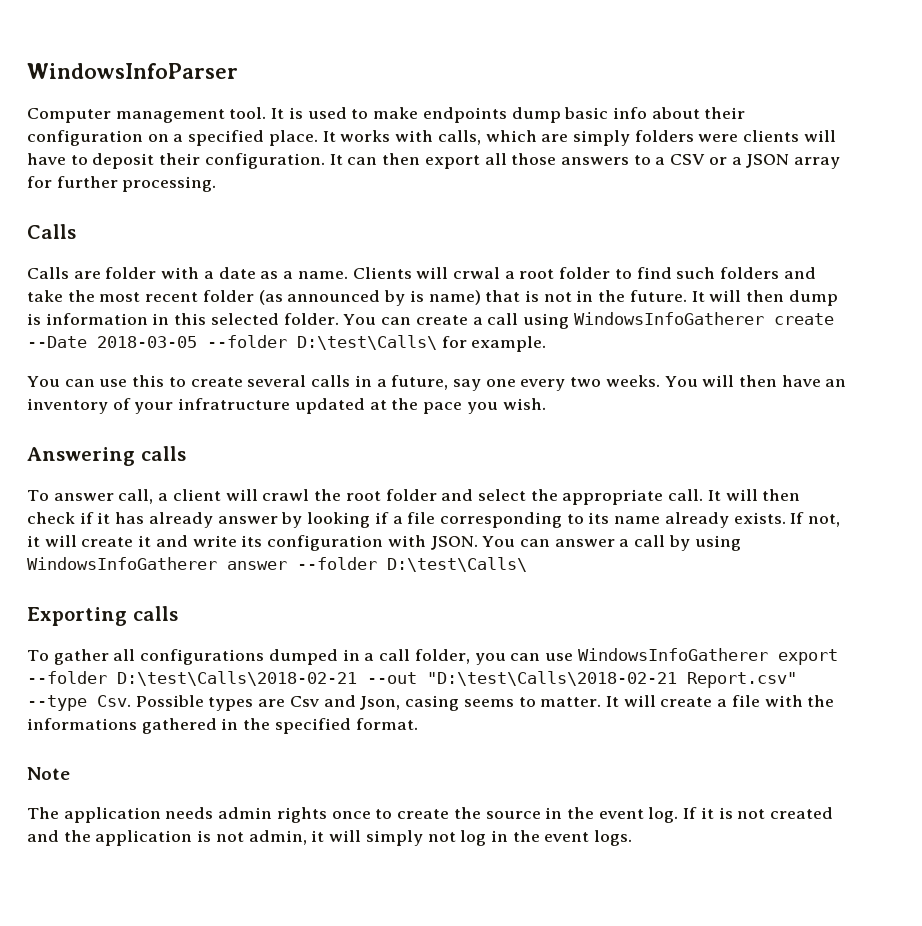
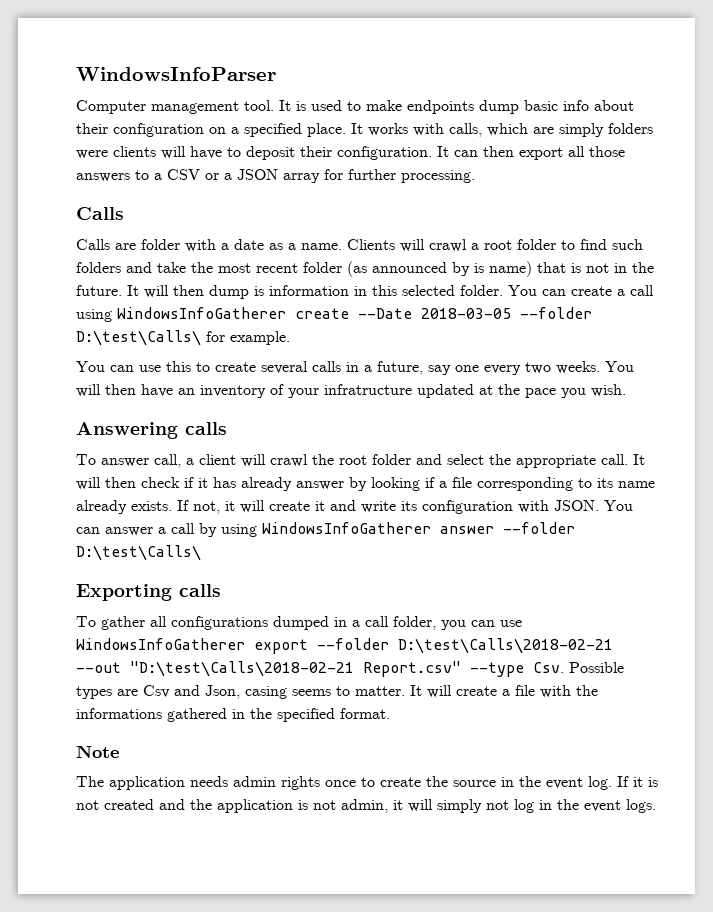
[452,267,500,279] crwal -> [429,239,467,252] crawl

